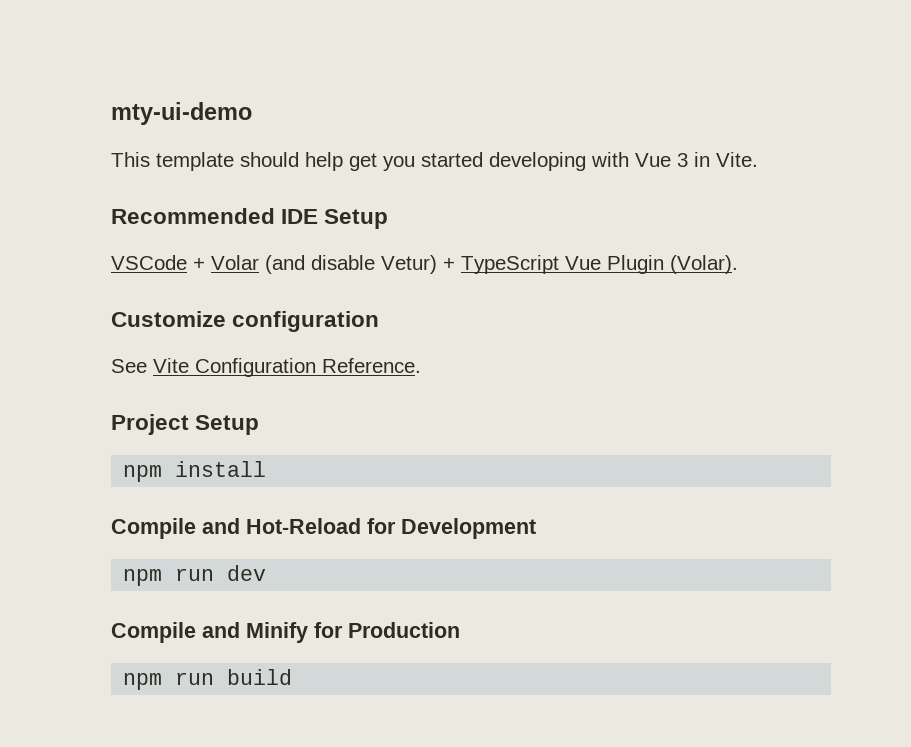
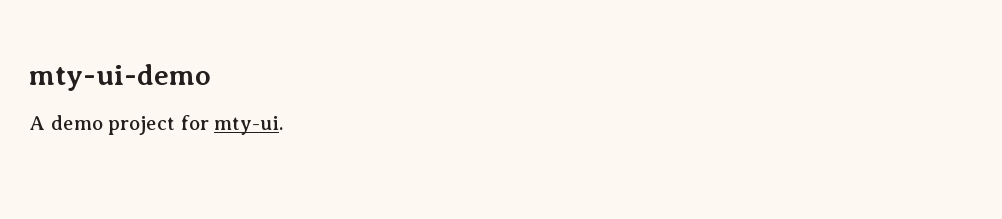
[111,152,758,171] [111,208,389,229] [111,255,738,274] [111,311,380,332] [111,358,421,377] [111,414,260,435] [123,461,267,482] [111,518,536,539] [123,565,267,586] [111,622,460,643] [123,669,293,690] This template should help get you started developing with Vue 3 in Vite. // Recommended IDE Setup // VSCode + Volar (and disable Vetur) + TypeScript Vue Plugin (Volar). // Customize configuration // See Vite Configuration Reference. // Project Setup // npm install // Compile and Hot-Reload for Development // npm run dev // Compile and Minify for Production // npm run build -> [29,115,284,135] A demo project for mty-ui.

